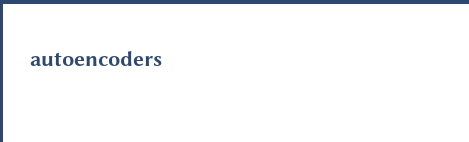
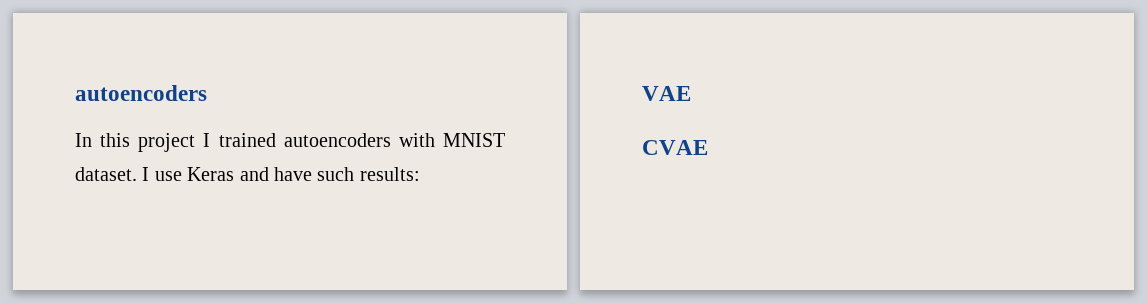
[30,51,162,66] autoencoders -> [75,85,207,101] [75,133,505,152] [75,167,420,181] [642,86,691,101] [642,140,708,155] autoencoders // In this project I trained autoencoders with MNIST dataset. I use Keras and have such results: // VAE // CVAE

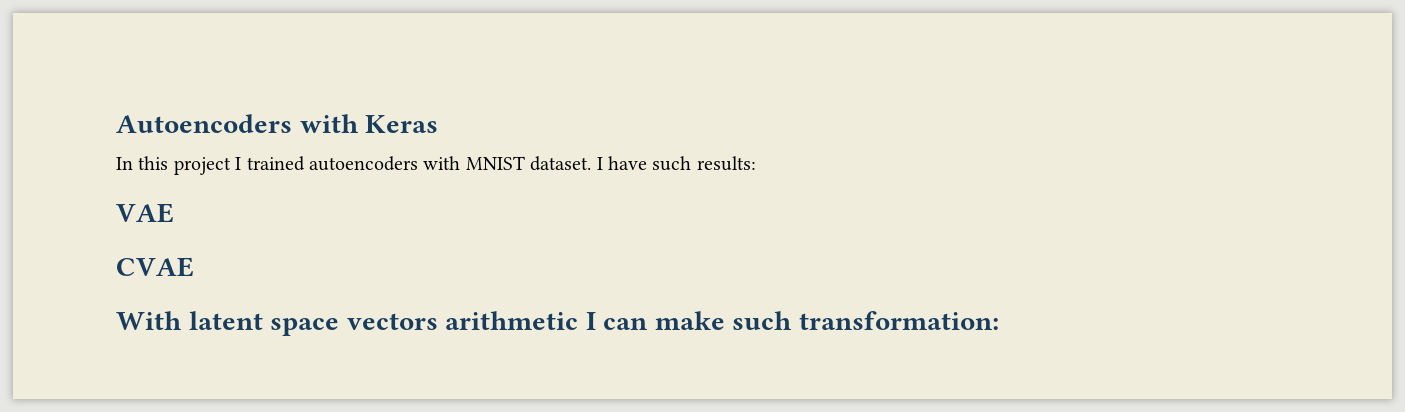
[75,85,207,101] autoencoders -> [116,114,439,133] Autoencoders with Keras
[154,167,269,181] use Keras and -> (603, 163) none
(708, 147) none -> [116,311,1000,336] // With latent space vectors arithmetic I can make such transformation:

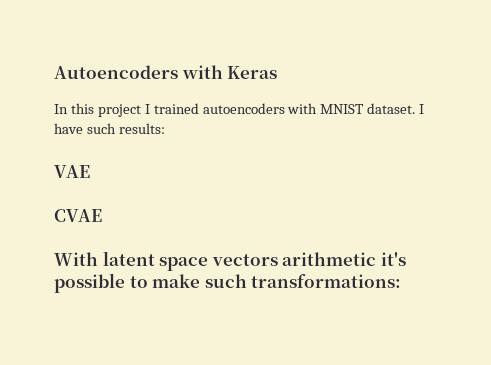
[585,312,649,330] I can -> [380,252,406,266] [54,273,148,293] it's possible to
[799,311,1000,330] transformation: -> [251,274,402,288] transformations:

